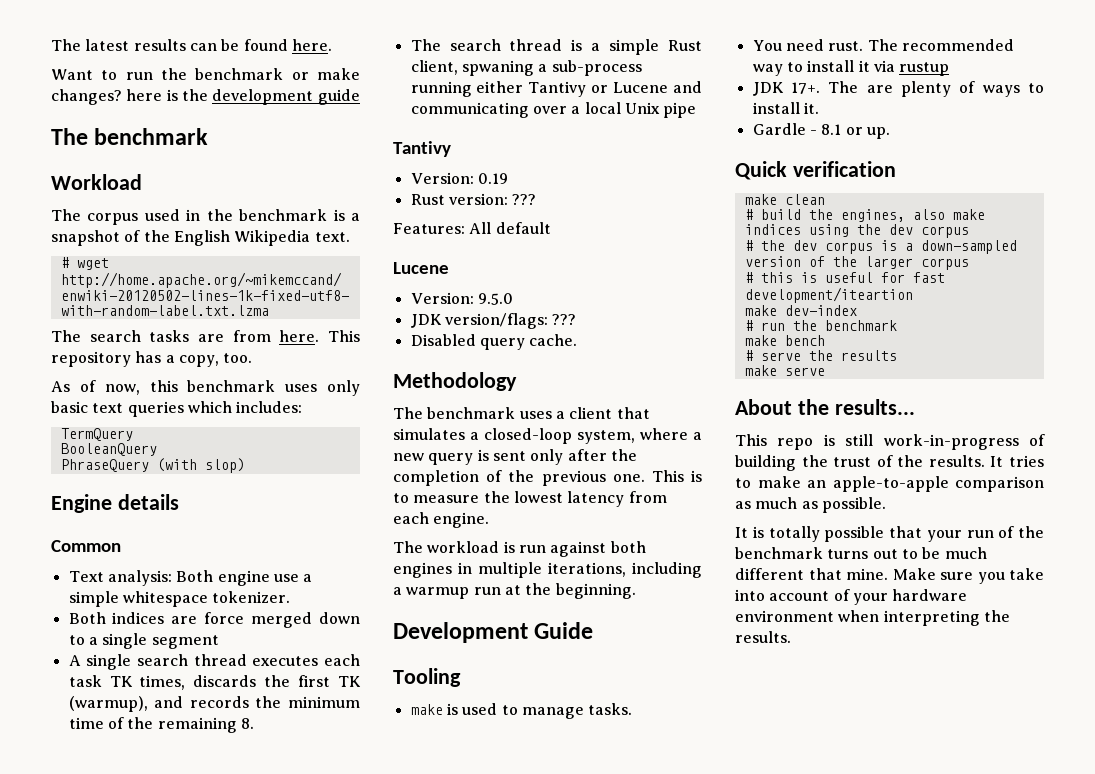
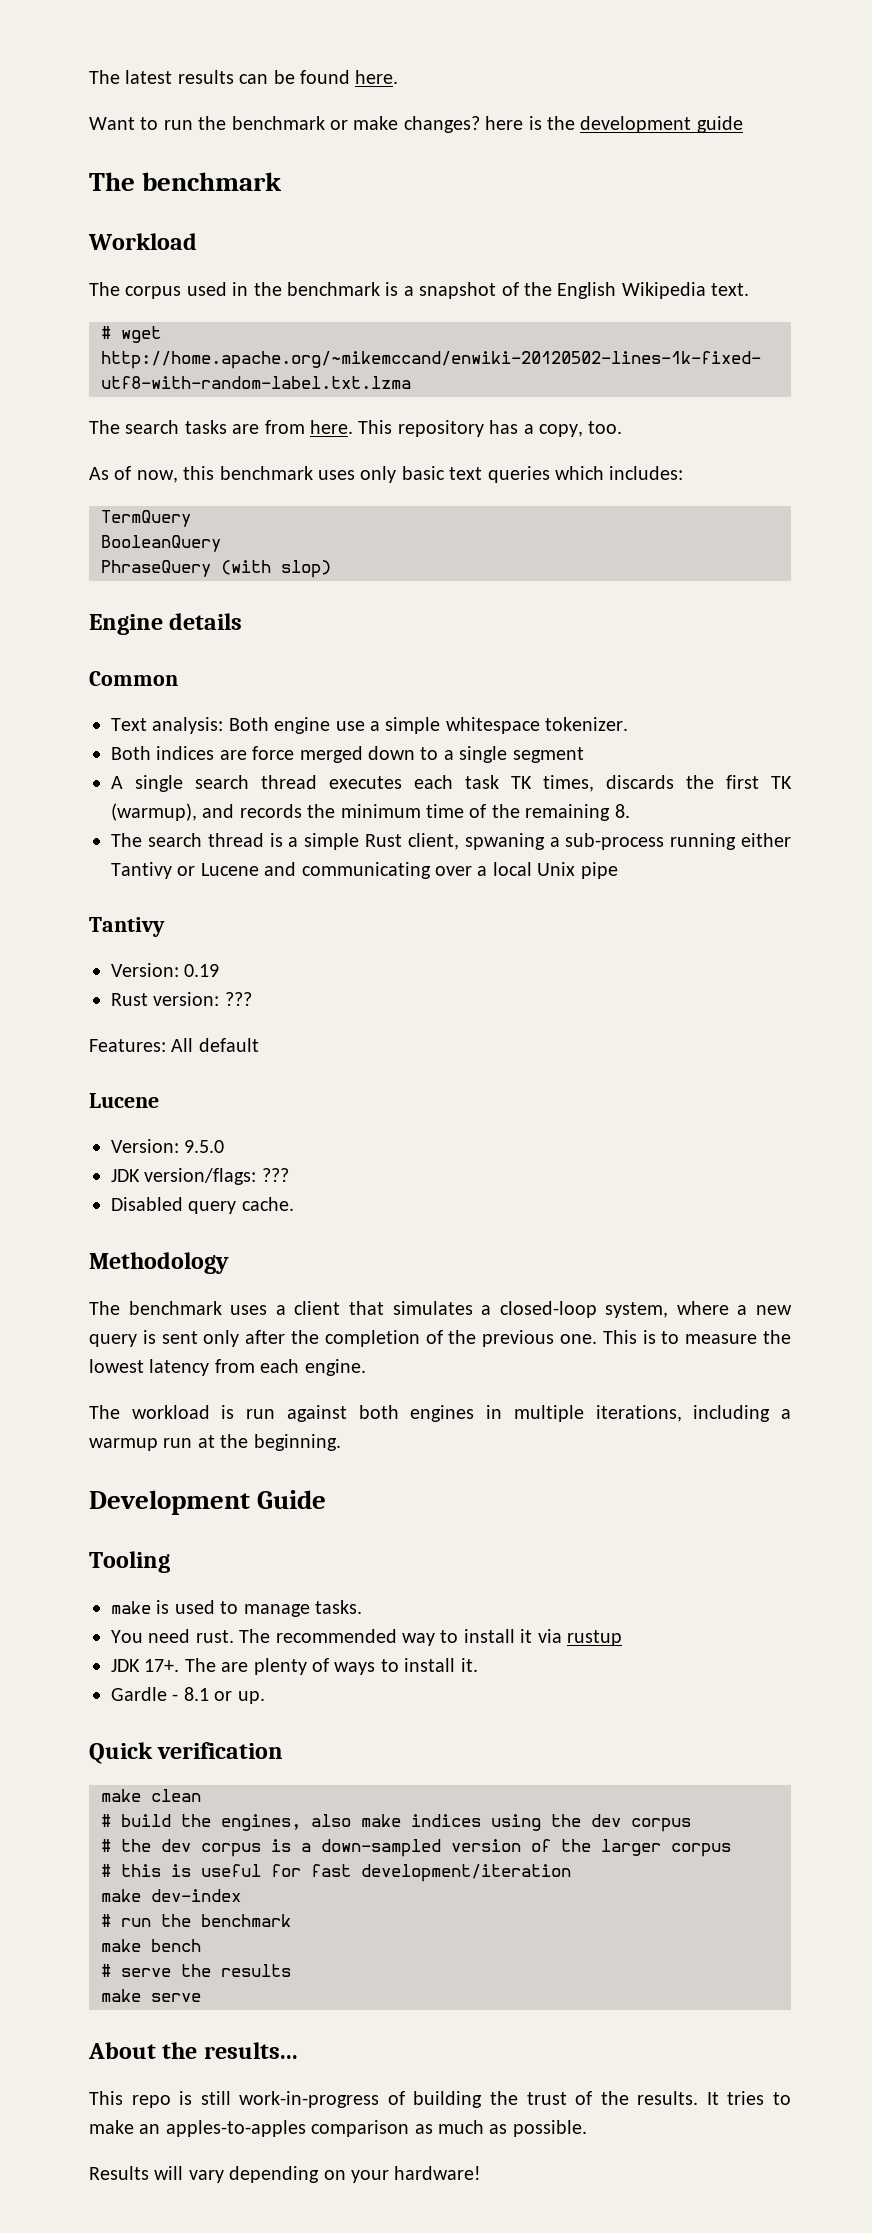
[744,287,913,303] development/iteartion -> [361,1864,571,1882] development/iteration
[832,476,949,492] apple-to-apple -> [165,2120,306,2137] apples-to-apples
[735,526,1044,542] [735,547,987,559] [735,568,1044,584] [735,589,968,605] [735,610,1010,626] [735,631,791,643] It is totally possible that your run of the benchmark turns out to be much different that mine. Make sure you take into account of your hardware environment when interpreting the results. -> [89,2166,482,2183] Results will vary depending on your hardware!

